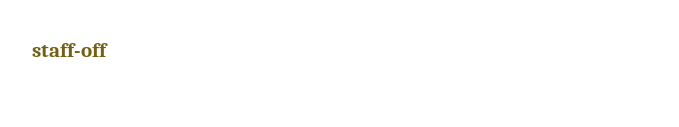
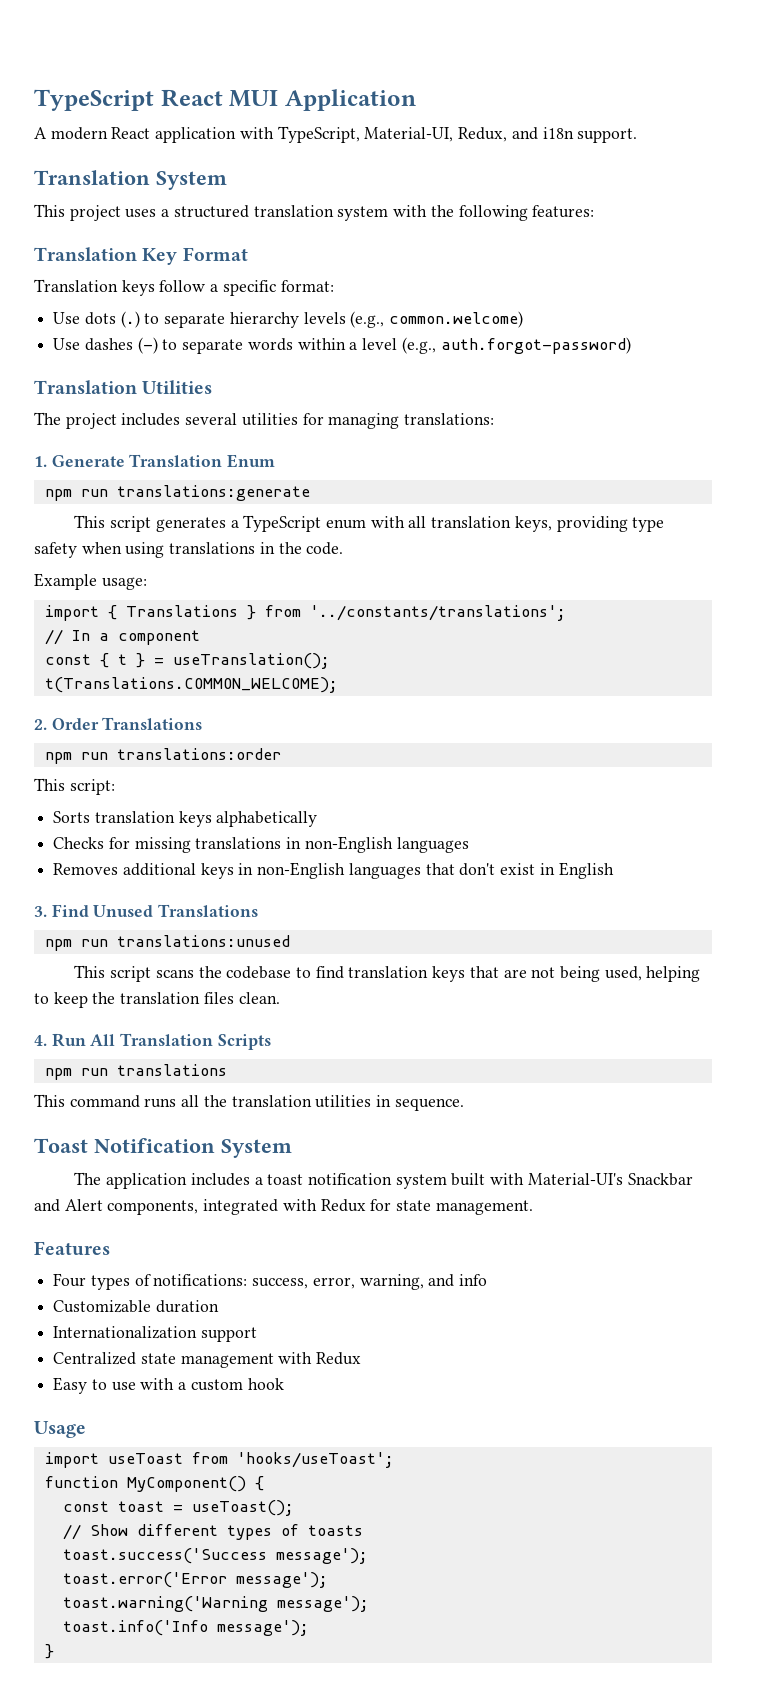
[32,43,108,57] staff-off -> [34,89,416,111] [34,126,638,143] [34,170,227,190] [34,204,595,221] [34,247,248,265] [34,279,334,296] [53,311,524,328] [53,337,631,354] [34,380,213,394] [34,412,495,429] [34,454,276,468] [44,485,310,501] [74,515,665,532] [34,542,344,558] [34,573,147,590] [44,605,566,621] [44,629,200,645] [44,653,330,669] [44,677,338,693] [34,717,203,730] [44,748,281,764] [34,778,115,795] [53,811,318,827] [53,836,469,853] [53,862,614,879] [34,904,259,917] [44,935,290,951] [74,965,701,982] [34,992,280,1008] [34,1033,271,1050] [44,1064,227,1080] [34,1094,464,1111] [34,1138,292,1158] [74,1172,693,1189] [34,1199,533,1215] [34,1241,110,1256] [53,1273,488,1290] [53,1300,219,1313] [53,1326,257,1342] [53,1352,362,1368] [53,1377,284,1394] [34,1421,86,1438] [44,1452,394,1468] [44,1476,264,1492] [62,1500,294,1516] [62,1524,363,1540] [62,1548,368,1564] [62,1572,328,1588] [62,1596,369,1612] [62,1620,309,1636] [44,1644,54,1659] TypeScript React MUI Application // A modern React application with TypeScript, Material-UI, Redux, and i18n support. // Translation System // This project uses a structured translation system with the following features: // Translation Key Format // Translation keys follow a specific format: // Use dots (.) to separate hierarchy levels (e.g., common.welcome) // Use dashes (-) to separate words within a level (e.g., auth.forgot-password) // Translation Utilities // The project includes several utilities for managing translations: // 1. Generate Translation Enum // npm run translations:generate // This script generates a TypeScript enum with all translation keys, providing type safety when using translations in the code. // Example usage: // import { Translations } from '../constants/translations'; // // In a component // const { t } = useTranslation(); // t(Translations.COMMON_WELCOME); // 2. Order Translations // npm run translations:order // This script: // Sorts translation keys alphabetically // Checks for missing translations in non-English languages // Removes additional keys in non-English languages that don't exist in English // 3. Find Unused Translations // npm run translations:unused // This script scans the codebase to find translation keys that are not being used, helping to keep the translation files clean. // 4. Run All Translation Scripts // npm run translations // This command runs all the translation utilities in sequence. // Toast Notification System // The application includes a toast notification system built with Material-UI's Snackbar and Alert components, integrated with Redux for state management. // Features // Four types of notifications: success, error, warning, and info // Customizable duration // Internationalization support // Centralized state management with Redux // Easy to use with a custom hook // Usage // import useToast from 'hooks/useToast'; // function MyComponent() { // const toast = useToast(); // // Show different types of toasts // toast.success('Success message'); // toast.error('Error message'); // toast.warning('Warning message'); // toast.info('Info message'); // }

